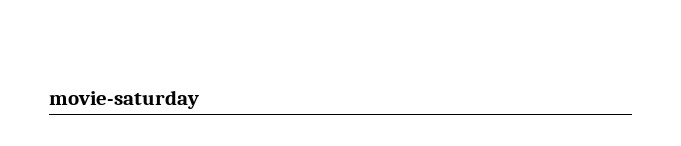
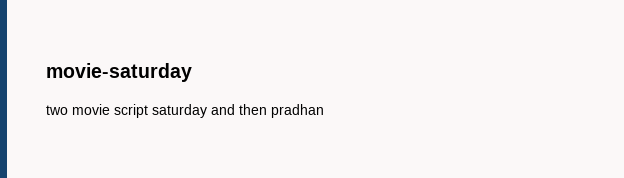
(199, 99) none -> [46,104,324,118] // two movie script saturday and then pradhan

